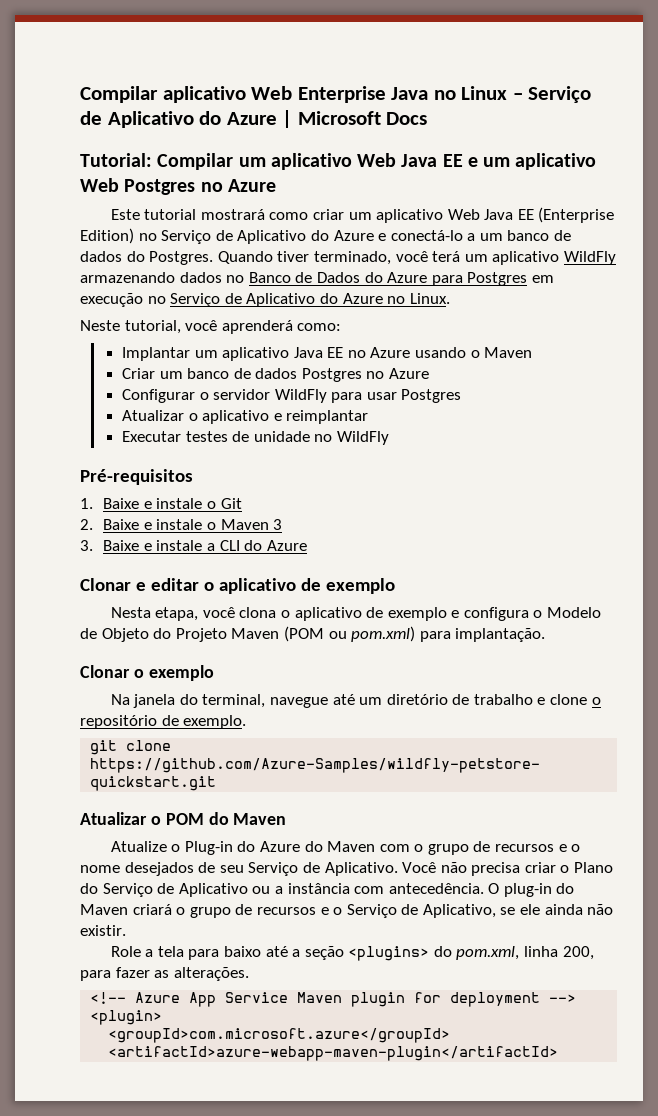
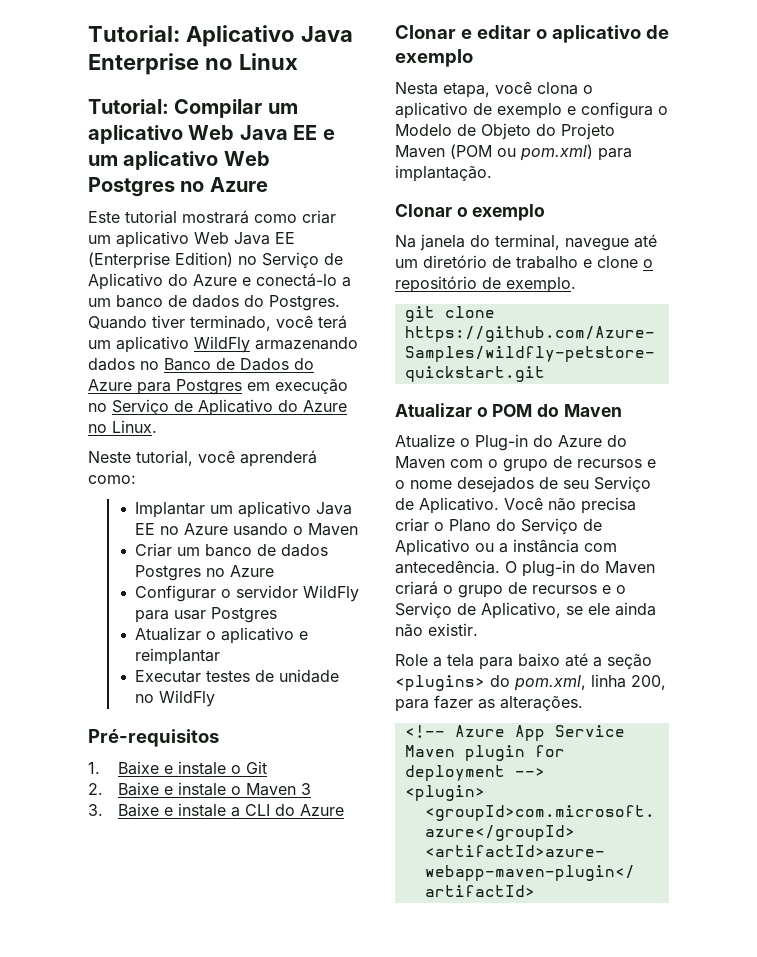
[80,86,592,103] [80,110,428,128] Compilar aplicativo Web Enterprise Java no Linux – Serviço de Aplicativo do Azure | Microsoft Docs -> [88,25,353,47] [88,53,298,75] Tutorial: Aplicativo Java Enterprise no Linux

